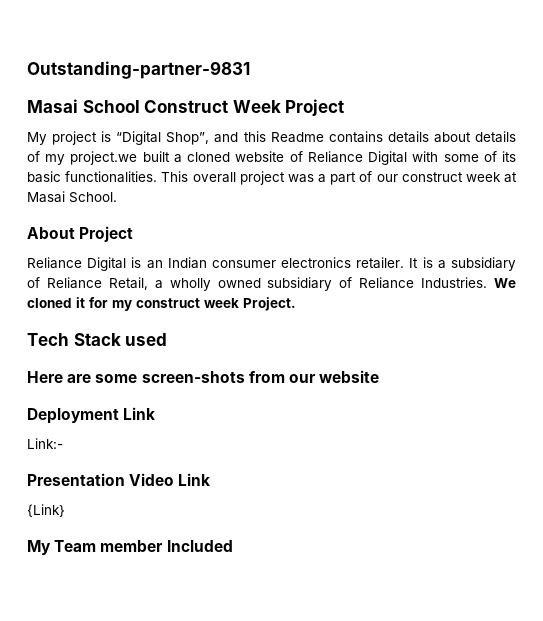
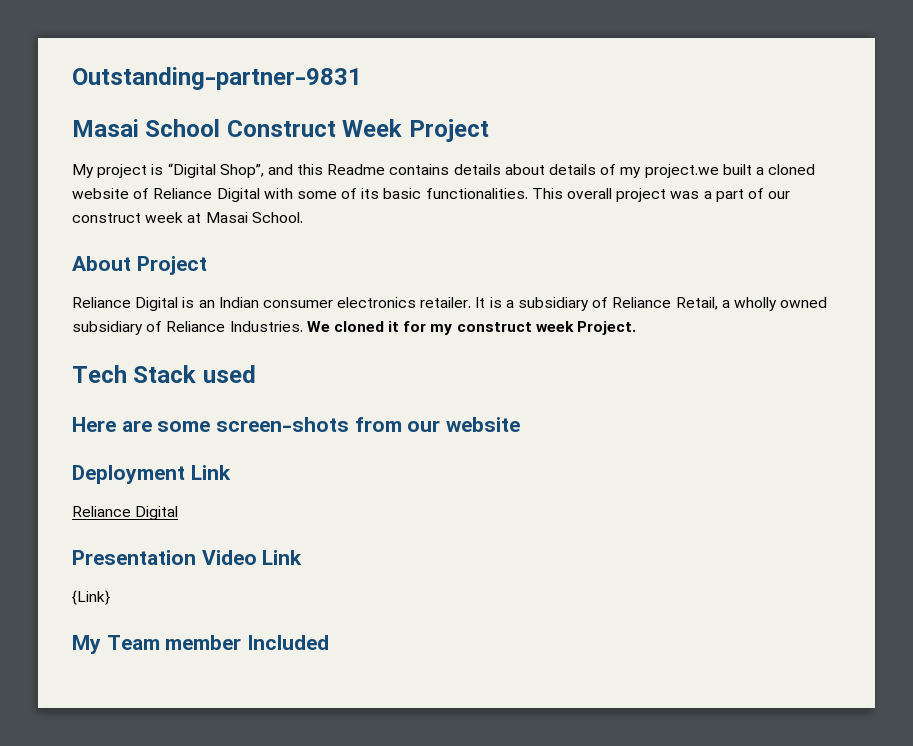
[27,438,63,449] Link:- -> [72,506,179,520] Reliance Digital

